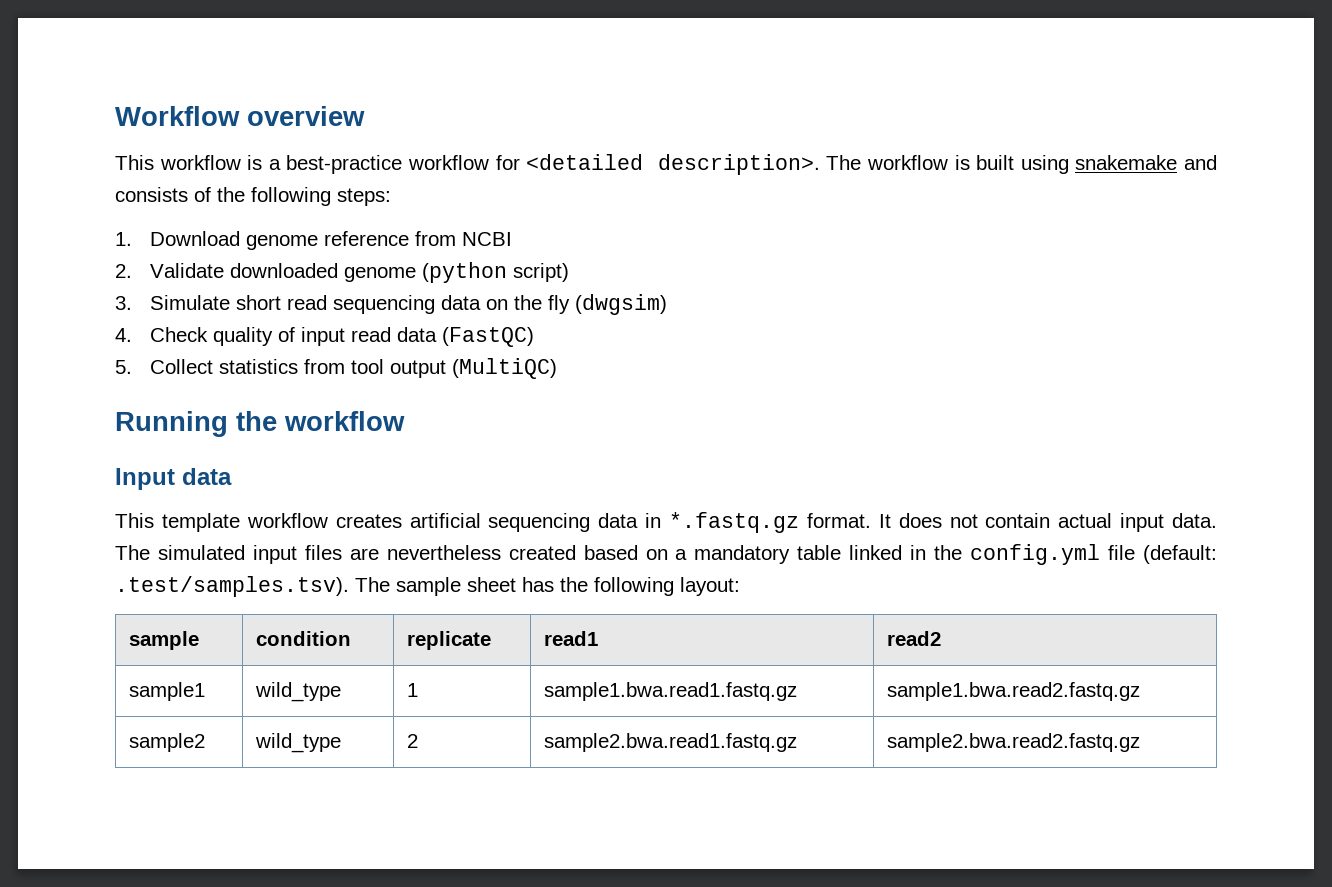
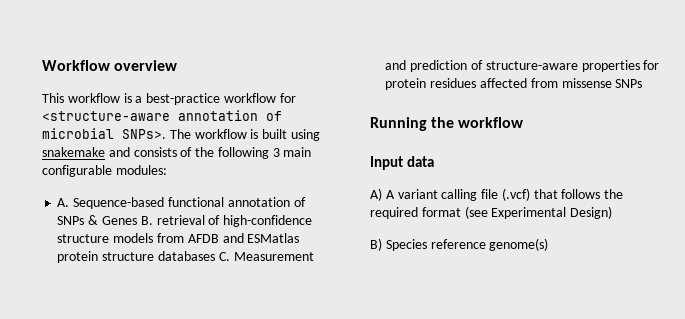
[526,154,820,175] <detailed description>. -> [42,110,282,121] [42,128,166,139] <structure-aware annotation of microbial SNPs>.
[337,188,391,206] [115,231,512,250] [115,262,569,283] [115,294,667,315] [115,327,534,347] [115,358,557,379] steps: // 1. Download genome reference from NCBI // 2. Validate downloaded genome (python script) // 3. Simulate short read sequencing data on the fly (dwgsim) // 4. Check quality of input read data (FastQC) // 5. Collect statistics from tool output (MultiQC) -> [272,147,312,157] [42,165,167,177] [57,197,306,209] [57,215,313,227] [57,233,300,243] [57,251,314,263] [385,60,660,72] [385,78,643,90] 3 main configurable modules: // A. Sequence-based functional annotation of SNPs & Genes B. retrieval of high-confidence structure models from AFDB and ESMatlas protein structure databases C. Measurement and prediction of structure-aware properties for protein residues affected from missense SNPs
[115,512,1217,533] [115,544,1218,565] [115,576,740,597] [128,631,199,650] [255,631,351,646] [406,631,491,650] [543,631,598,646] [886,631,941,646] [128,682,205,701] [254,682,341,702] [406,683,418,697] [543,682,797,701] [886,682,1140,701] [128,733,205,752] [254,733,341,753] [406,734,418,748] [543,733,797,752] [886,733,1140,752] This template workflow creates artificial sequencing data in *.fastq.gz format. It does not contain actual input data. The simulated input files are nevertheless created based on a mandatory table linked in the config.yml file (default: .test/samples.tsv). The sample sheet has the following layout: // sample | condition | replicate | read1 | read2 // sample1 | wild_type | 1 | sample1.bwa.read1.fastq.gz | sample1.bwa.read2.fastq.gz // sample2 | wild_type | 2 | sample2.bwa.read1.fastq.gz | sample2.bwa.read2.fastq.gz -> [370,188,624,201] [370,206,613,219] [370,238,549,251] A) A variant calling file (.vcf) that follows the required format (see Experimental Design) // B) Species reference genome(s)

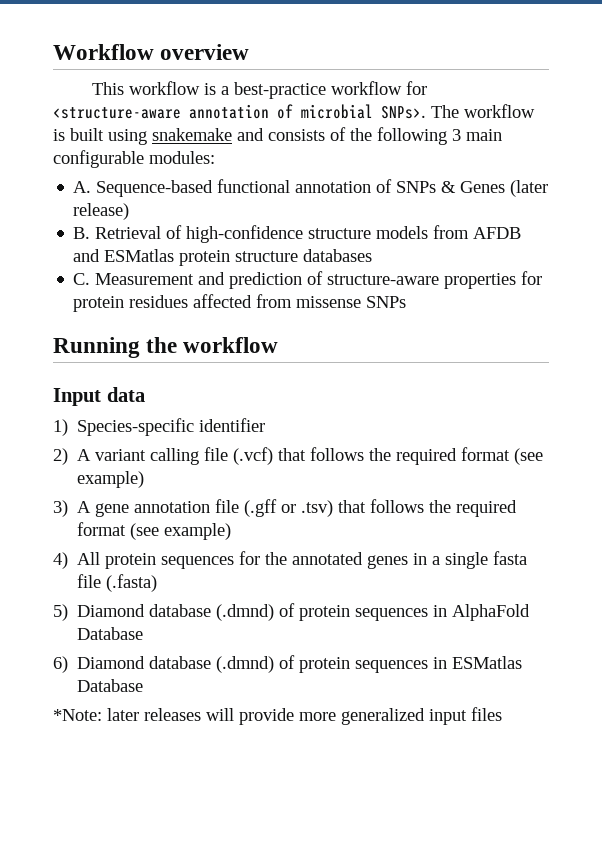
[140,215,205,225] B. retrieval -> [510,180,549,197] [73,203,130,220] [73,226,162,239] (later release) // B. Retrieval
(215, 256) none -> (373, 255) //
[370,188,382,201] A) -> [53,418,266,436] [53,448,68,465] 1) Species-specific identifier // 2)
[491,206,613,219] [370,238,549,251] Experimental Design) // B) Species reference genome(s) -> [77,471,145,488] [53,499,518,517] [77,522,232,540] [53,551,528,569] [77,574,158,592] [53,603,531,621] [77,627,144,640] [53,655,523,673] [77,679,144,692] [53,707,502,725] example) // 3) A gene annotation file (.gff or .tsv) that follows the required format (see example) // 4) All protein sequences for the annotated genes in a single fasta file (.fasta) // 5) Diamond database (.dmnd) of protein sequences in AlphaFold Database // 6) Diamond database (.dmnd) of protein sequences in ESMatlas Database // *Note: later releases will provide more generalized input files

